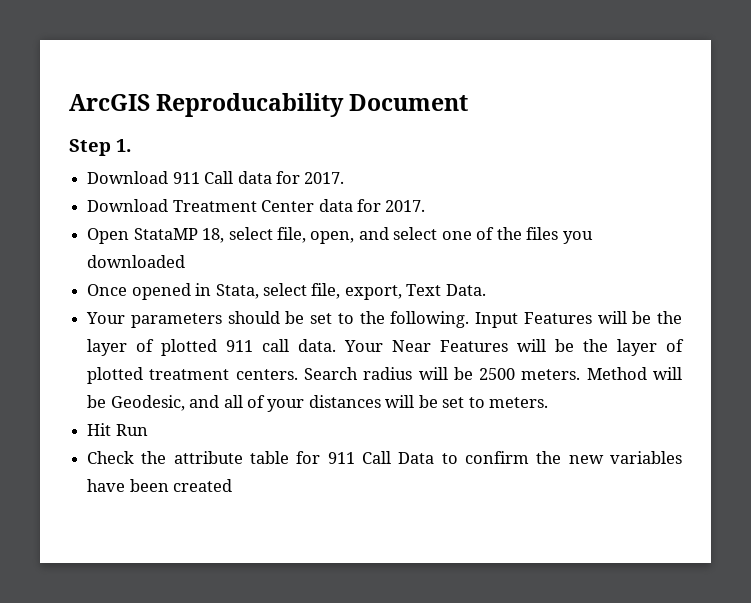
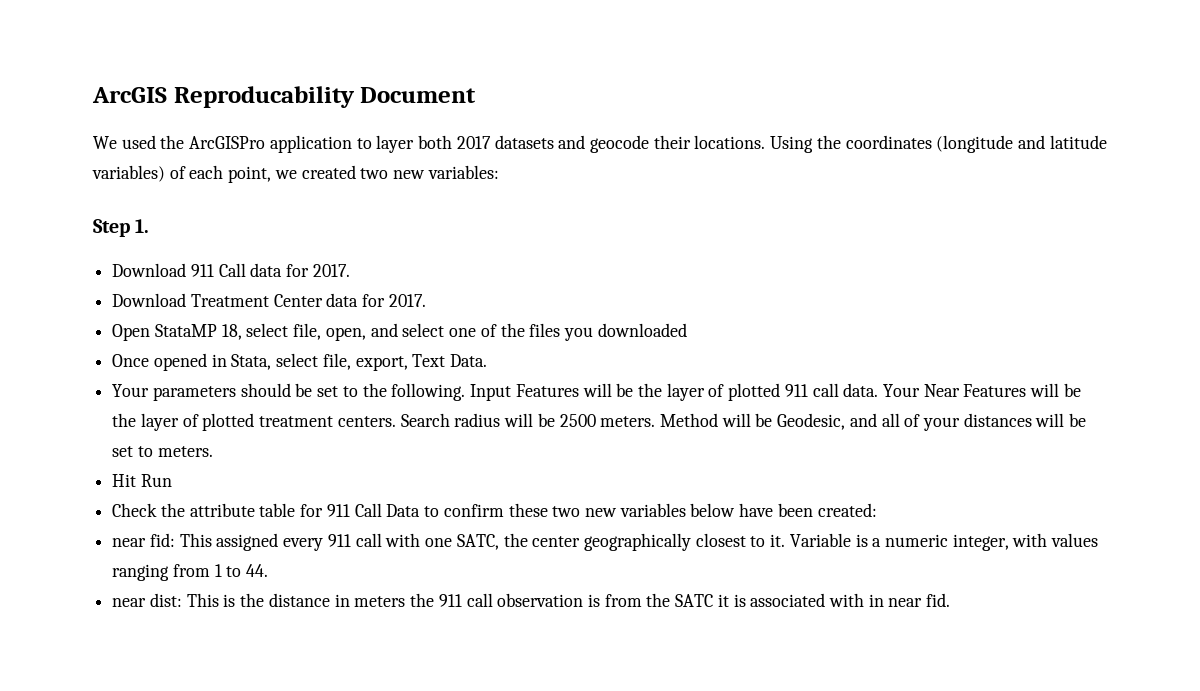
(469, 102) none -> [93,135,1107,153] [92,165,499,183] // We used the ArcGISPro application to layer both 2017 datasets and geocode their locations. Using the coordinates (longitude and latitude variables) of each point, we created two new variables:
[536,451,562,464] the -> [508,503,581,517] these two
(682, 457) none -> [690,503,736,517] below
[173,479,233,492] created -> [817,503,877,517] [112,533,1099,551] [112,564,269,581] [112,593,951,607] created: // near fid: This assigned every 911 call with one SATC, the center geographically closest to it. Variable is a numeric integer, with values ranging from 1 to 44. // near dist: This is the distance in meters the 911 call observation is from the SATC it is associated with in near fid.

